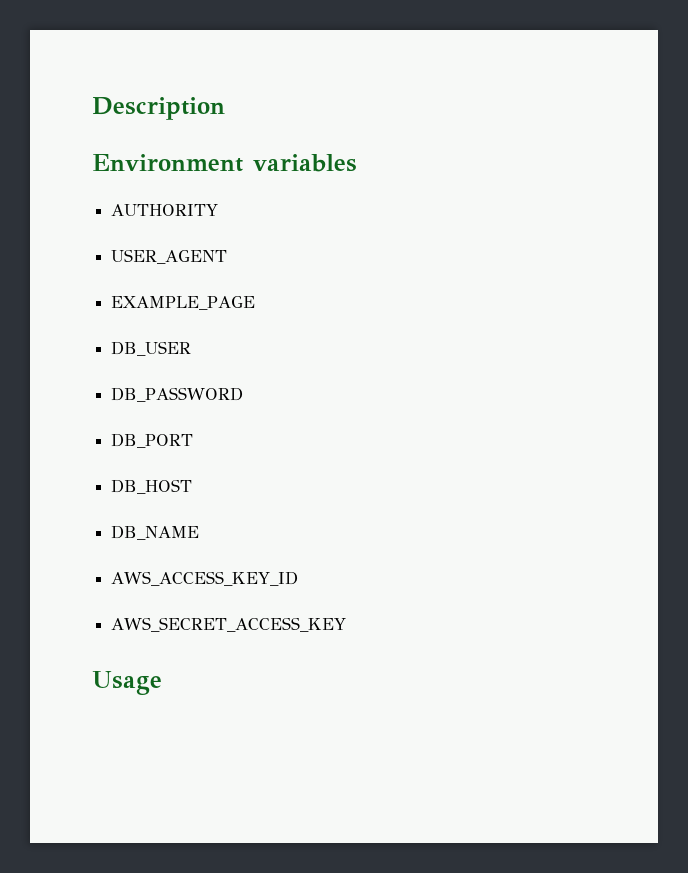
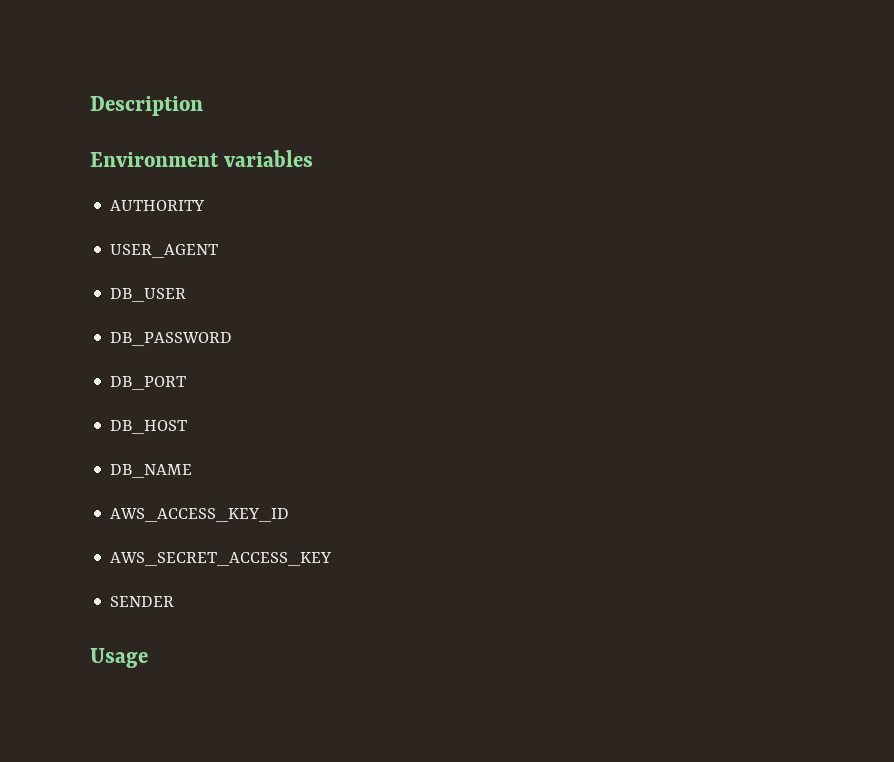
[111,296,256,310] // EXAMPLE_PAGE -> (219, 251) none
(347, 624) none -> [110,596,175,607] // SENDER

